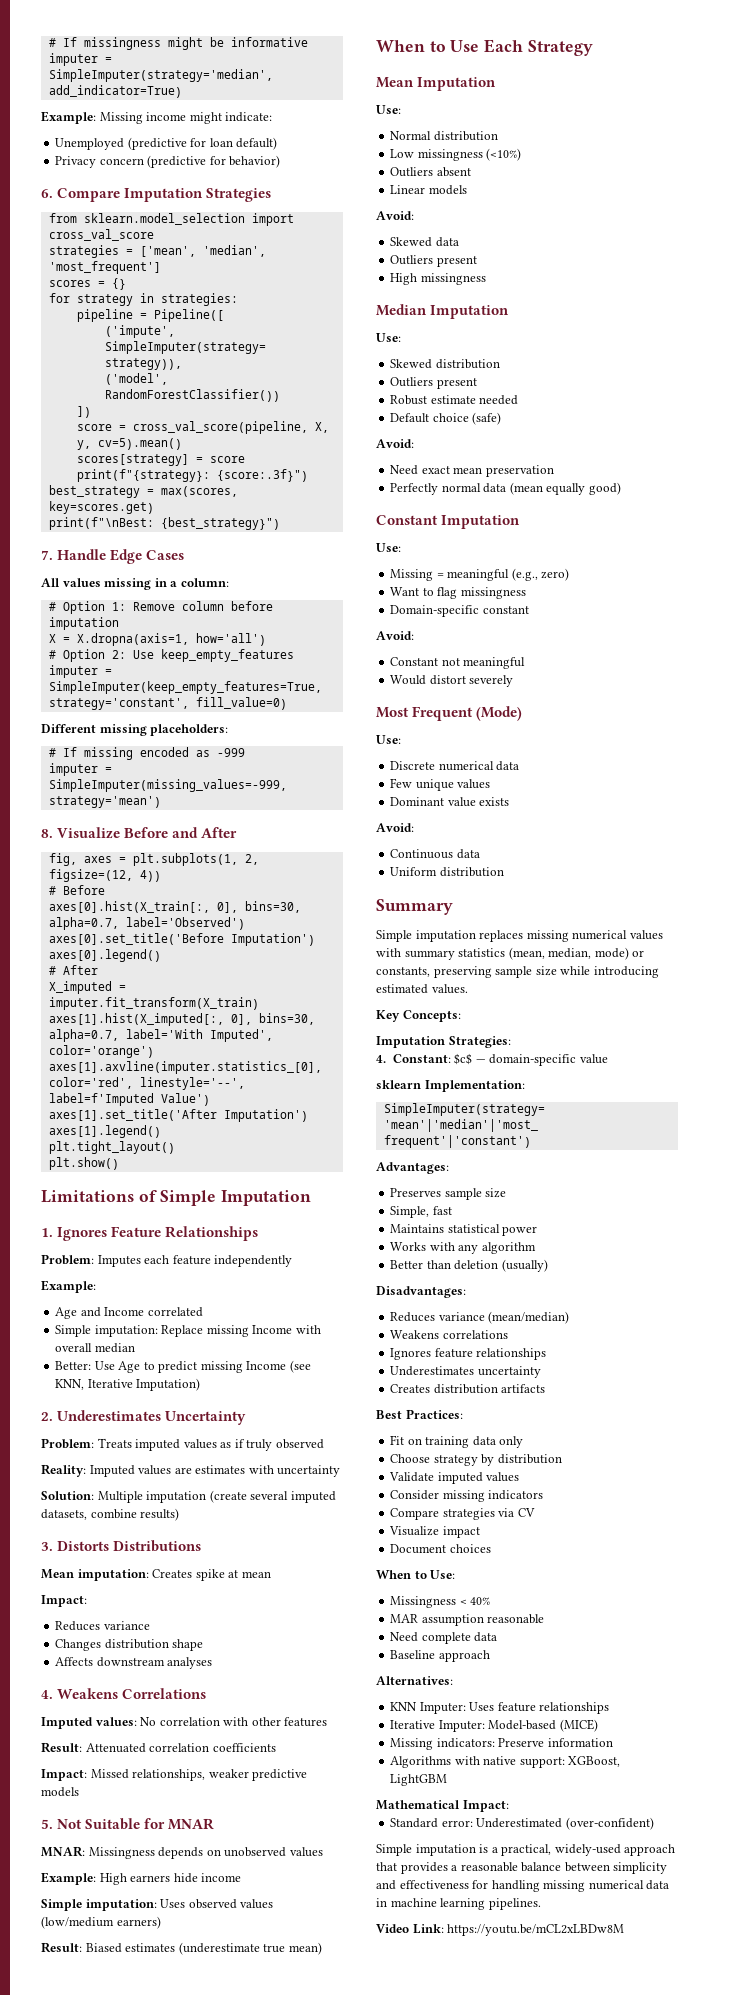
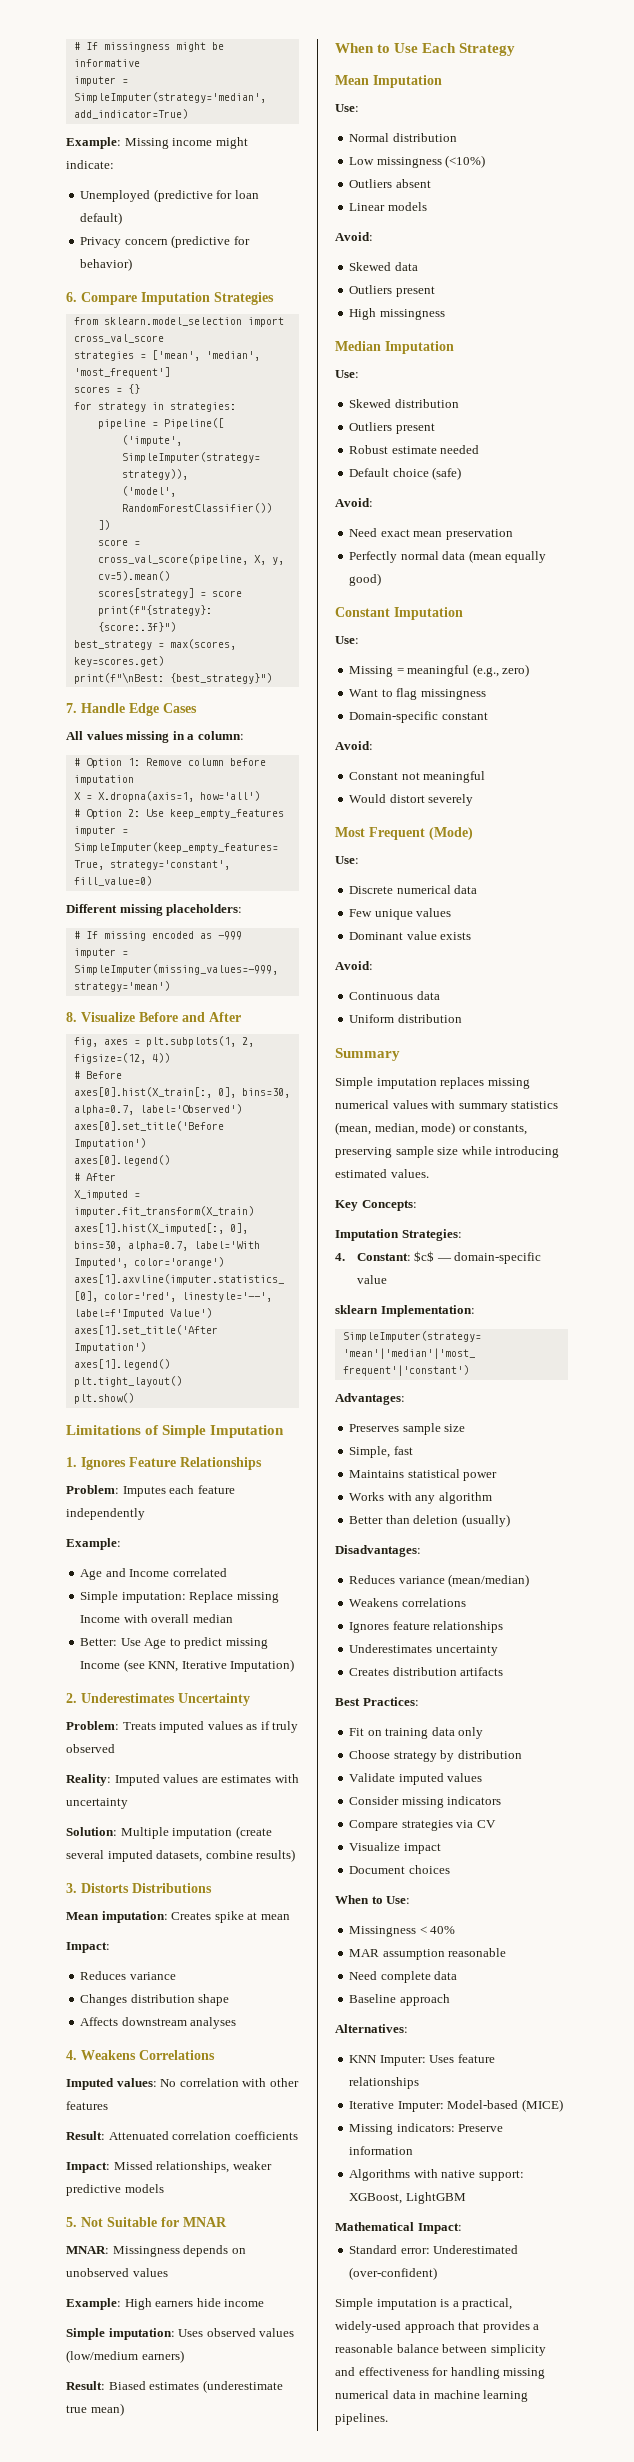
[376,1924,625,1936] // Video Link: https://youtu.be/mCL2xLBDw8M -> (388, 2419) none

